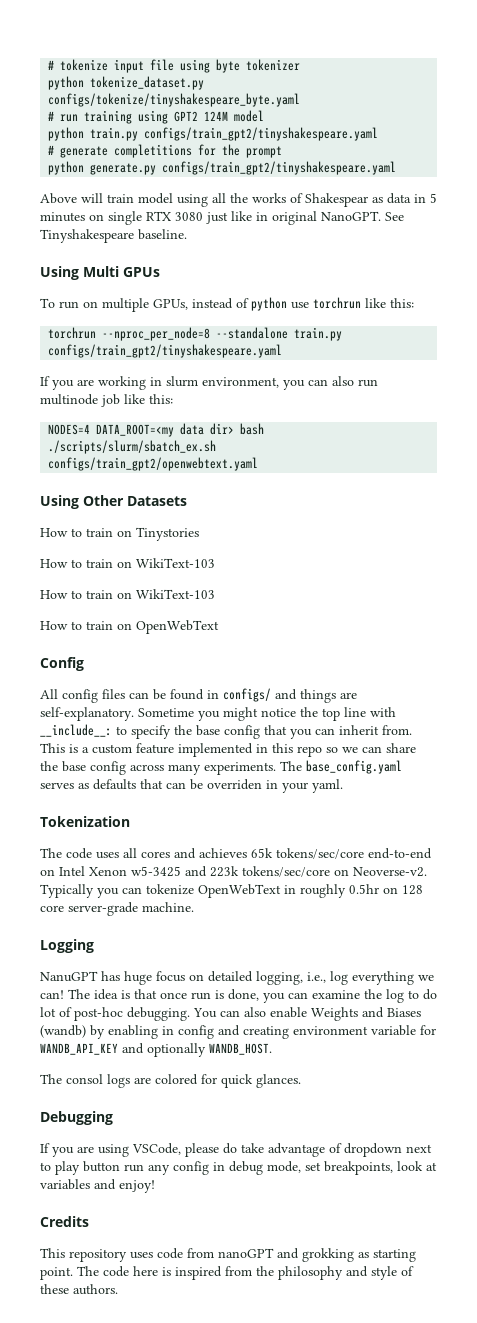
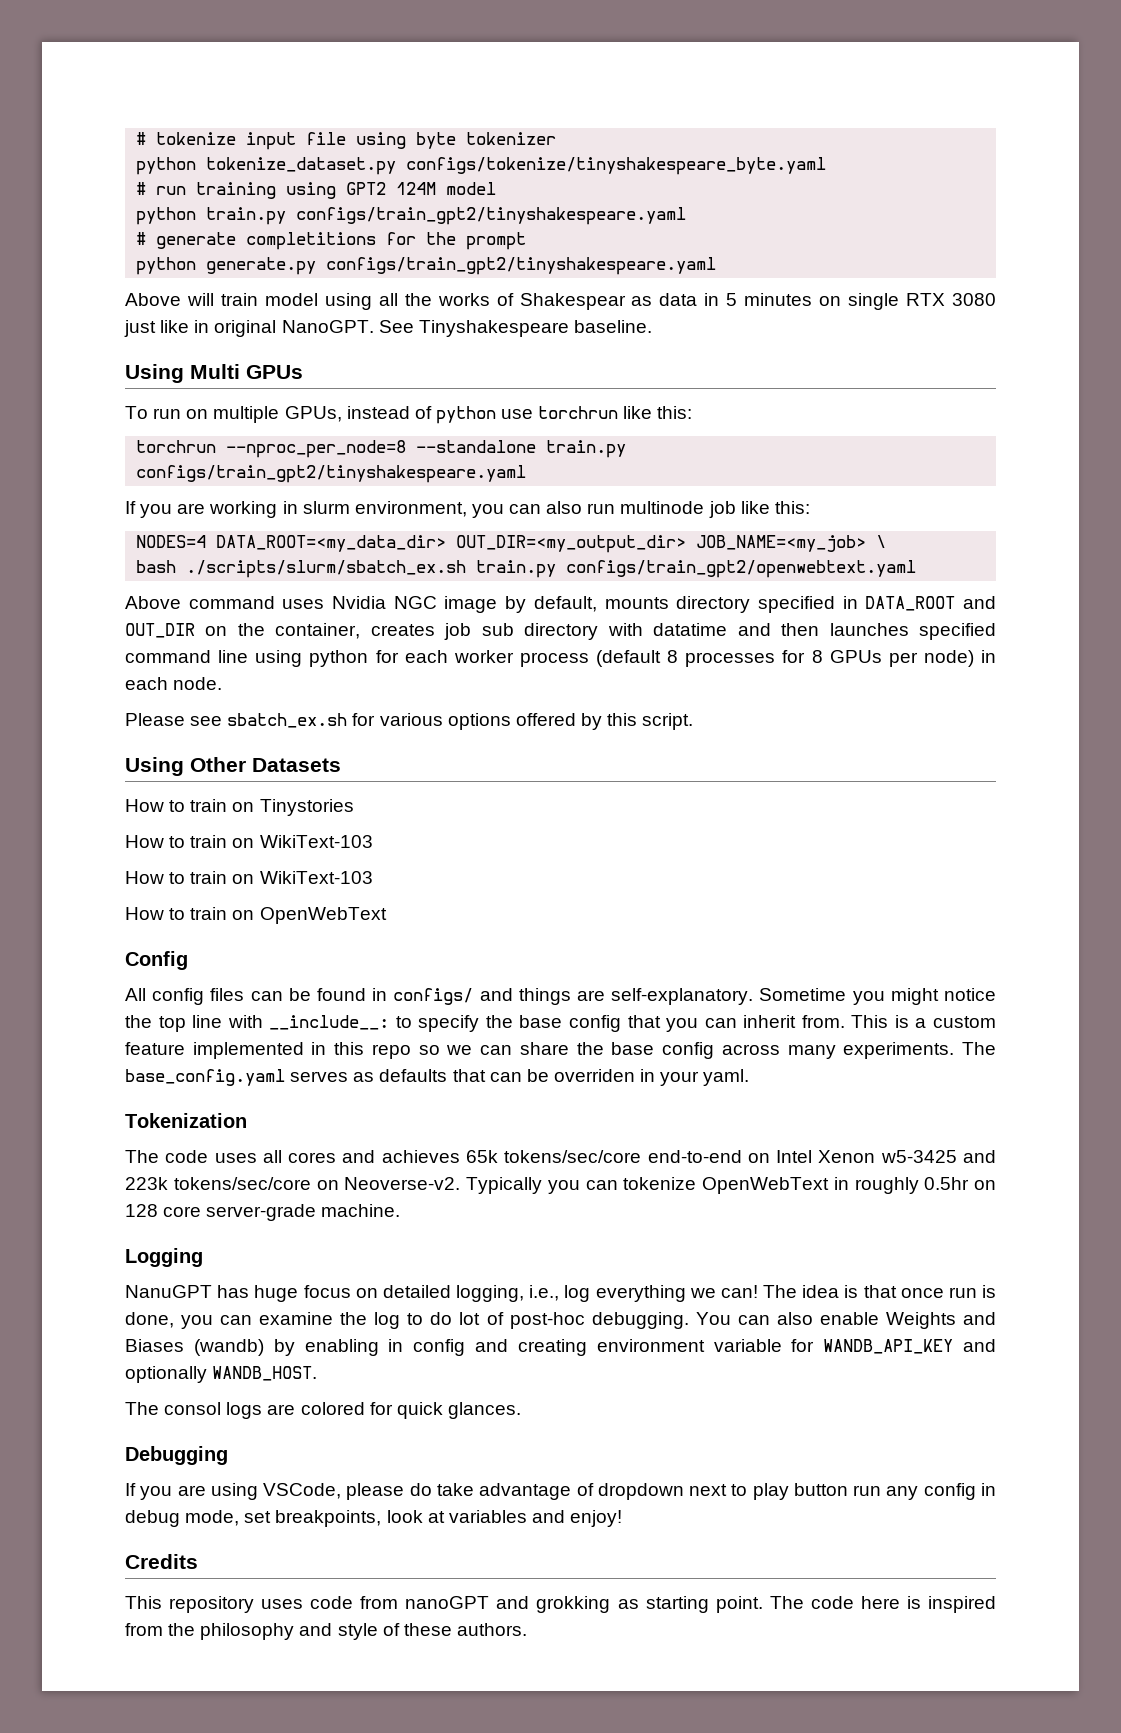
[96,423,235,437] DATA_ROOT=<my data dir> -> [216,535,887,553] DATA_ROOT=<my_data_dir> OUT_DIR=<my_output_dir> JOB_NAME=<my_job> \ //
(217, 447) none -> [476,560,557,578] train.py
(259, 464) none -> [125,596,997,613] [125,623,996,640] [125,650,996,667] [125,677,223,690] [125,713,694,730] // Above command uses Nvidia NGC image by default, mounts directory specified in DATA_ROOT and OUT_DIR on the container, creates job sub directory with datatime and then launches specified command line using python for each worker process (default 8 processes for 8 GPUs per node) in each node. // Please see sbatch_ex.sh for various options offered by this script.

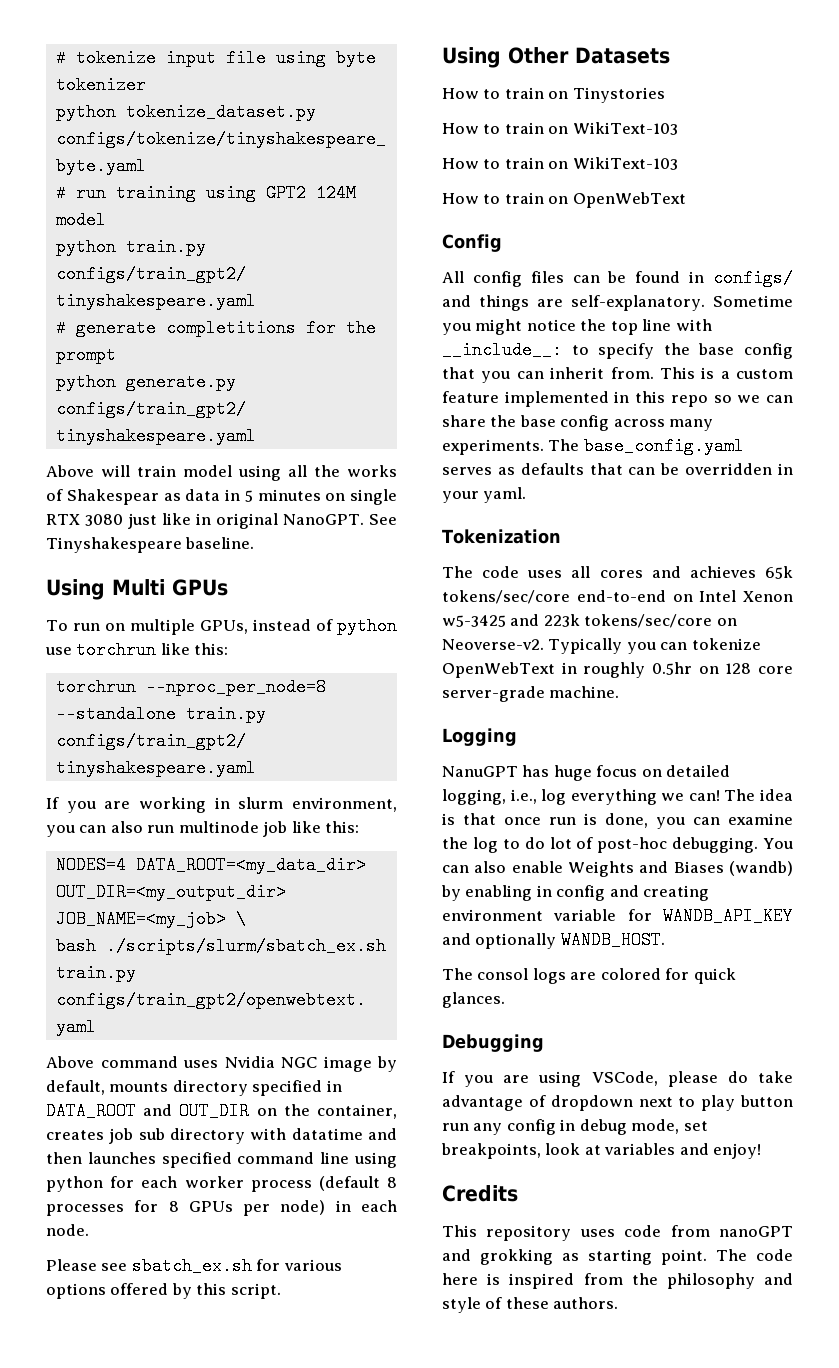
[553,1069,635,1082] overriden -> [685,463,773,475] overridden

